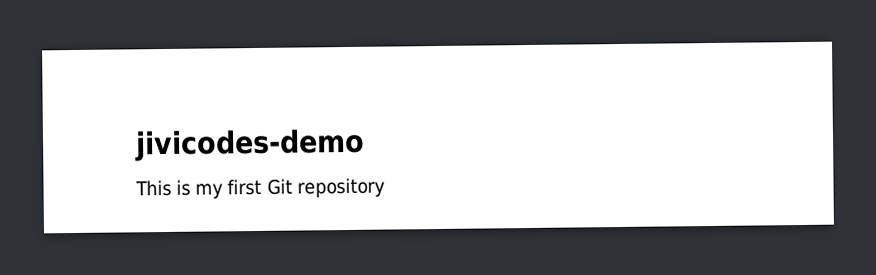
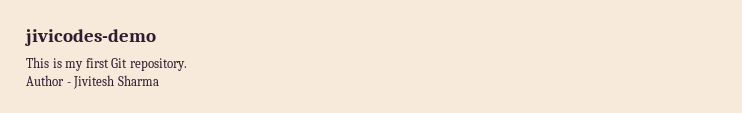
[296,177,385,198] repository -> [129,58,187,71] [26,75,159,89] repository. // Author - Jivitesh Sharma

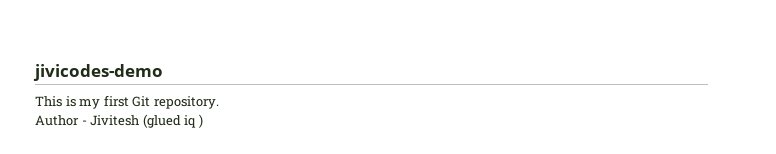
[117,75,159,86] Sharma -> [142,114,203,128] (glued iq )

